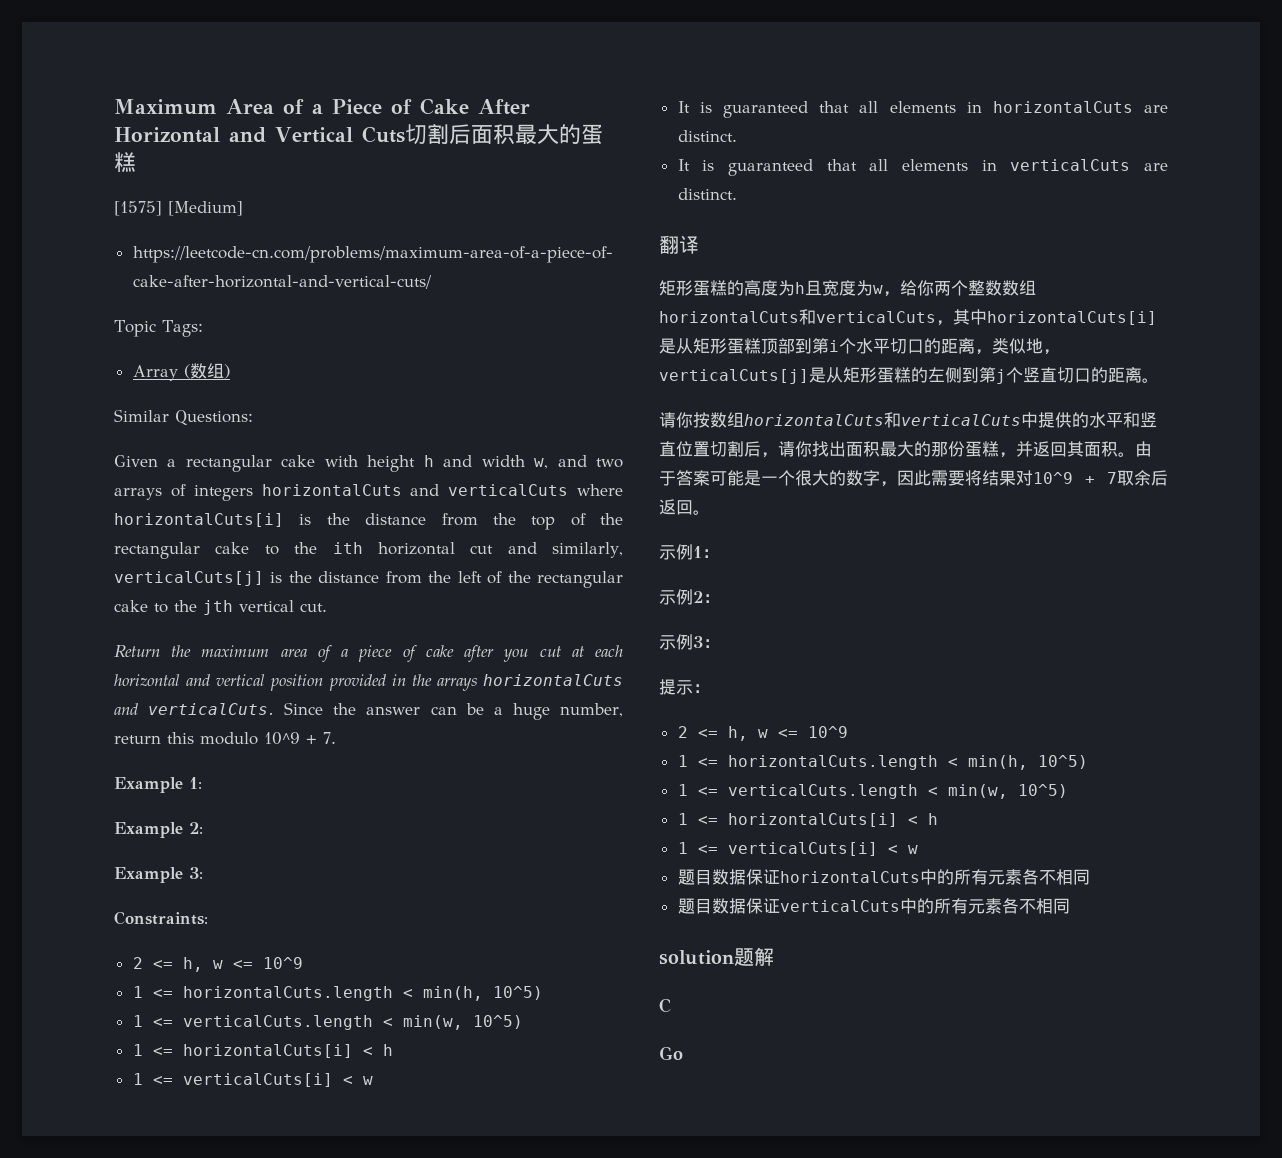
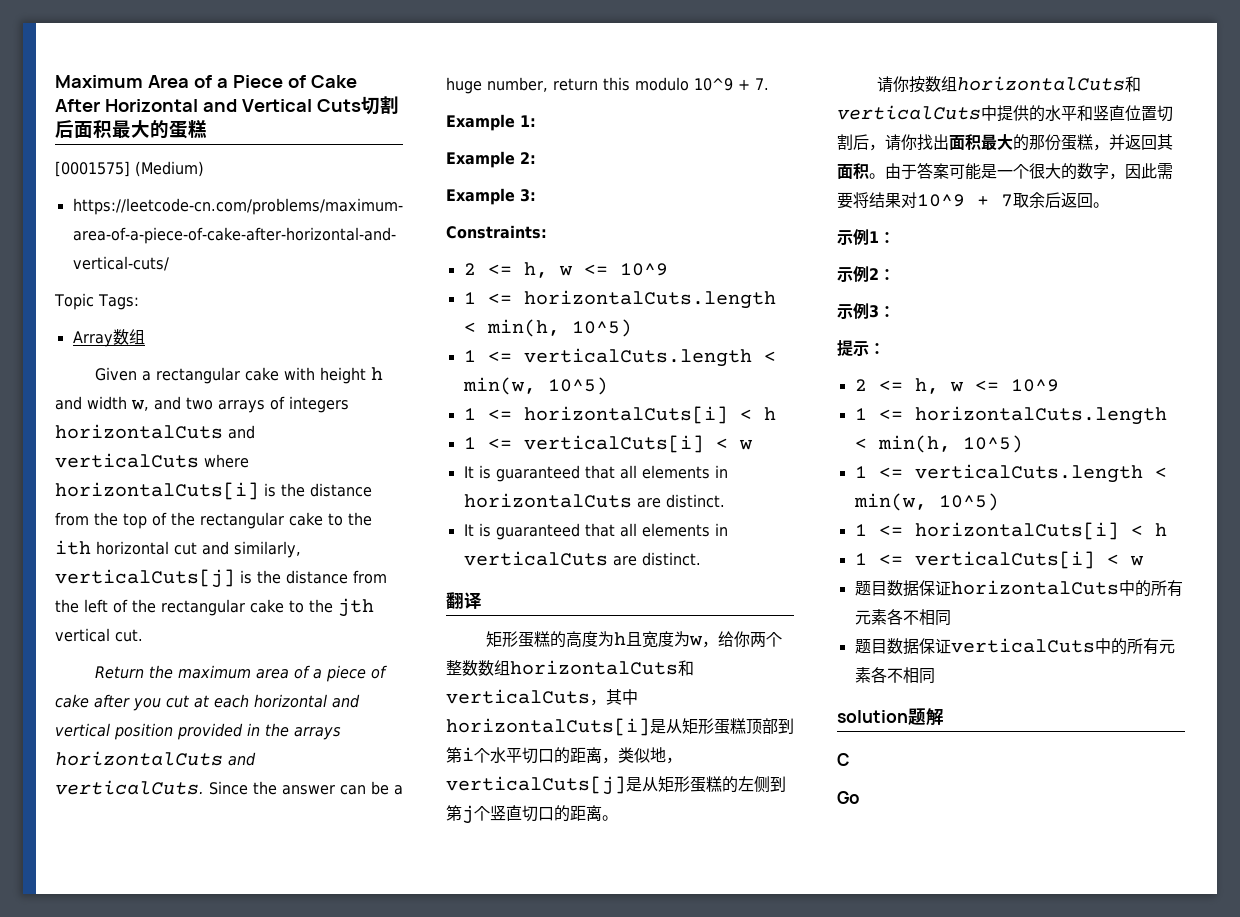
[114,201,243,216] [1575] [Medium] -> [55,161,204,177] [0001575] (Medium)
[183,363,230,379] [114,409,253,425] (数组) // Similar Questions: -> [112,329,145,345] 数组

